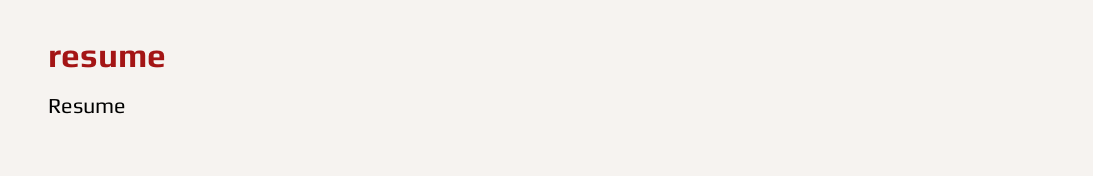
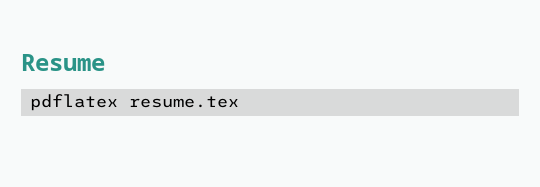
[48,50,166,68] [48,99,126,114] resume // Resume -> [21,54,105,71] [30,94,240,111] Resume // pdflatex resume.tex

